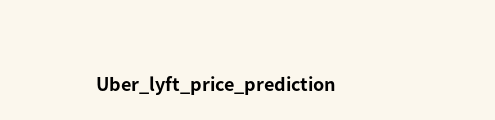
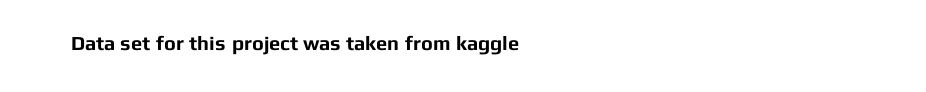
[96,76,336,95] Uber_lyft_price_prediction -> [71,35,520,55] Data set for this project was taken from kaggle

